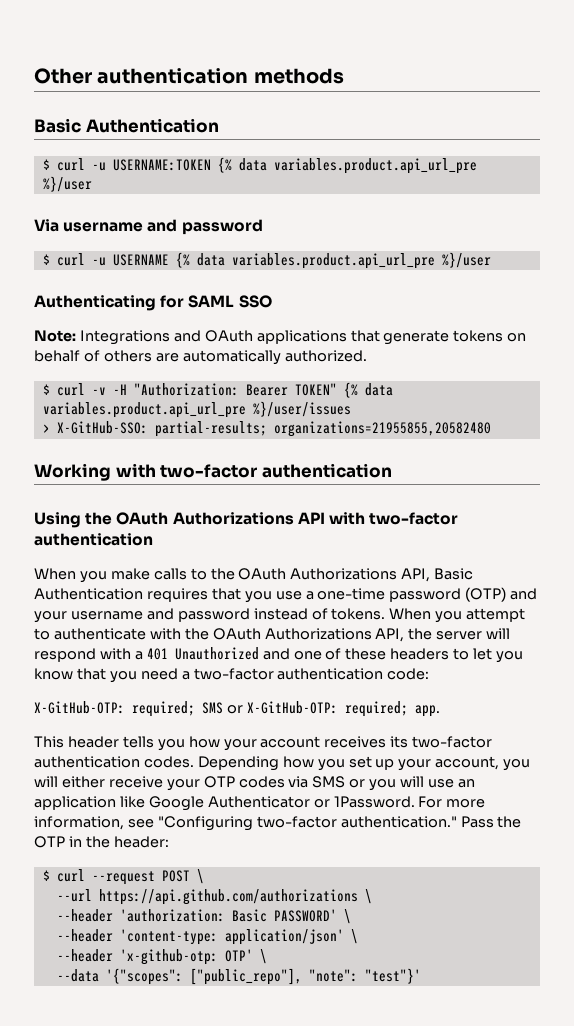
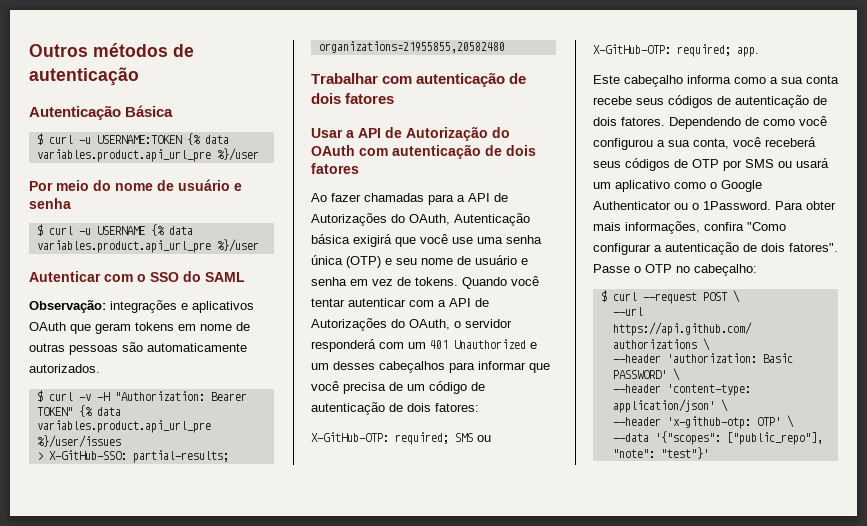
[34,68,344,84] [34,118,219,133] Other authentication methods // Basic Authentication -> [29,43,194,57] [29,67,139,86] [29,105,174,120] Outros métodos de autenticação // Autenticação Básica
[34,219,263,235] Via username and password -> [29,179,242,191] [29,198,71,209] Por meio do nome de usuário e senha
[34,295,272,311] [34,330,527,345] [34,350,367,365] Authenticating for SAML SSO // Note: Integrations and OAuth applications that generate tokens on behalf of others are automatically authorized. -> [29,271,245,282] [29,300,254,313] [29,322,250,334] [29,342,247,355] [29,364,100,373] Autenticar com o SSO do SAML // Observação: integrações e aplicativos OAuth que geram tokens em nome de outras pessoas são automaticamente autorizados.
[34,463,392,481] [34,512,459,528] [34,533,153,546] [34,568,474,583] [34,587,538,603] [34,608,526,623] [34,628,511,642] [34,647,524,663] [34,668,430,683] Working with two-factor authentication // Using the OAuth Authorizations API with two-factor authentication // When you make calls to the OAuth Authorizations API, Basic Authentication requires that you use a one-time password (OTP) and your username and password instead of tokens. When you attempt to authenticate with the OAuth Authorizations API, the server will respond with a 401 Unauthorized and one of these headers to let you know that you need a two-factor authentication code: -> [311,72,527,87] [311,93,395,104] [311,126,510,141] [311,144,536,159] [311,163,359,174] [311,193,508,205] [311,213,530,226] [311,234,542,247] [311,255,528,268] [311,276,539,289] [311,298,489,307] [311,318,512,331] [311,339,537,352] [311,361,550,373] [311,381,485,394] [311,402,479,415] Trabalhar com autenticação de dois fatores // Usar a API de Autorização do OAuth com autenticação de dois fatores // Ao fazer chamadas para a API de Autorizações do OAuth, Autenticação básica exigirá que você use uma senha única (OTP) e seu nome de usuário e senha em vez de tokens. Quando você tentar autenticar com a API de Autorizações do OAuth, o servidor responderá com um 401 Unauthorized e um desses cabeçalhos para informar que você precisa de um código de autenticação de dois fatores:
[226,705,243,714] or -> [477,435,491,442] ou
[34,736,493,751] [34,756,531,771] [34,776,475,791] [34,796,486,811] [34,816,522,831] [34,836,169,848] This header tells you how your account receives its two-factor authentication codes. Depending how you set up your account, you will either receive your OTP codes via SMS or you will use an application like Google Authenticator or 1Password. For more information, see "Configuring two-factor authentication." Pass the OTP in the header: -> [593,75,839,87] [593,95,827,108] [593,116,827,129] [593,137,816,150] [593,158,829,171] [593,180,762,192] [593,201,836,210] [593,221,786,234] [593,242,838,255] [593,264,757,276] Este cabeçalho informa como a sua conta recebe seus códigos de autenticação de dois fatores. Dependendo de como você configurou a sua conta, você receberá seus códigos de OTP por SMS ou usará um aplicativo como o Google Authenticator ou o 1Password. Para obter mais informações, confira "Como configurar a autenticação de dois fatores". Passe o OTP no cabeçalho:

